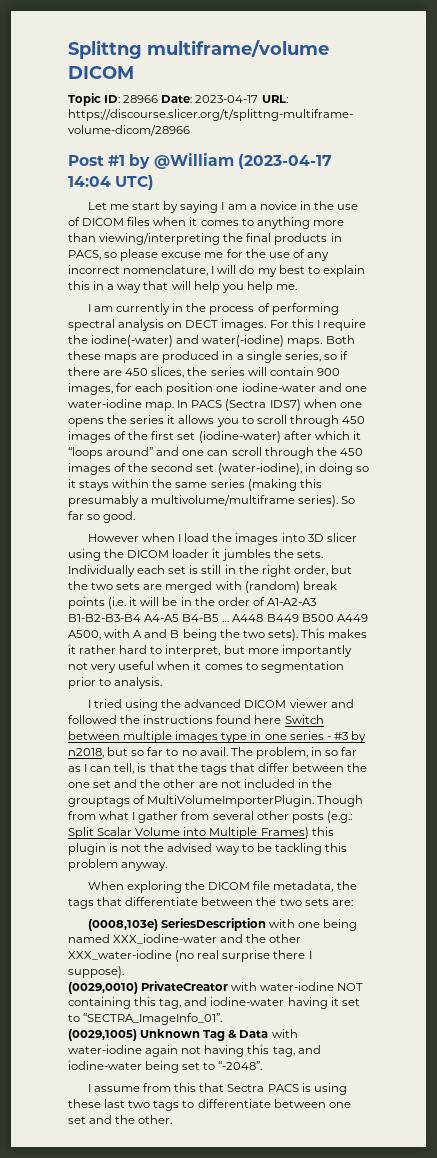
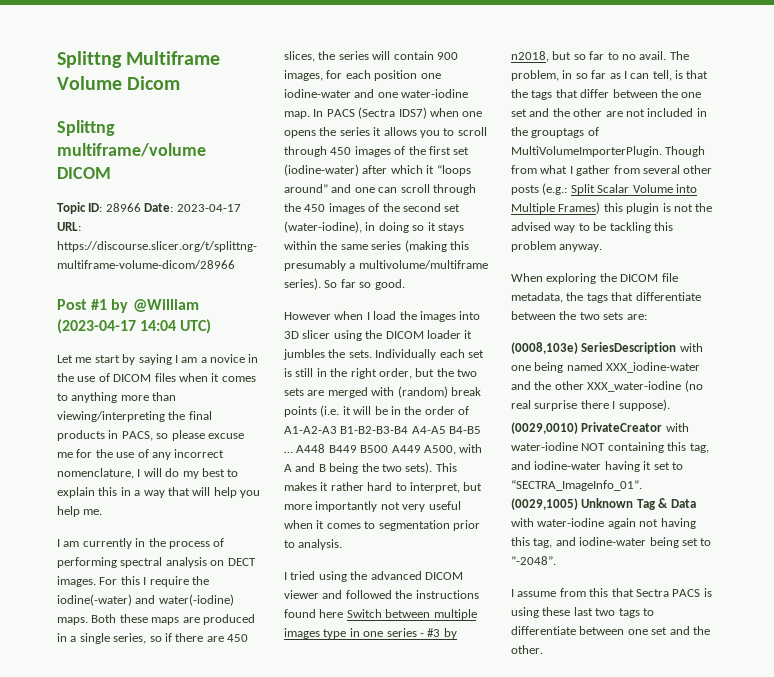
[68,40,142,59] Splittng -> [57,51,221,68] [57,76,181,90] [57,120,115,136] Splittng Multiframe Volume Dicom // Splittng

